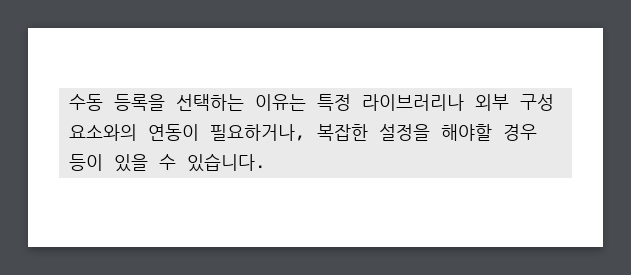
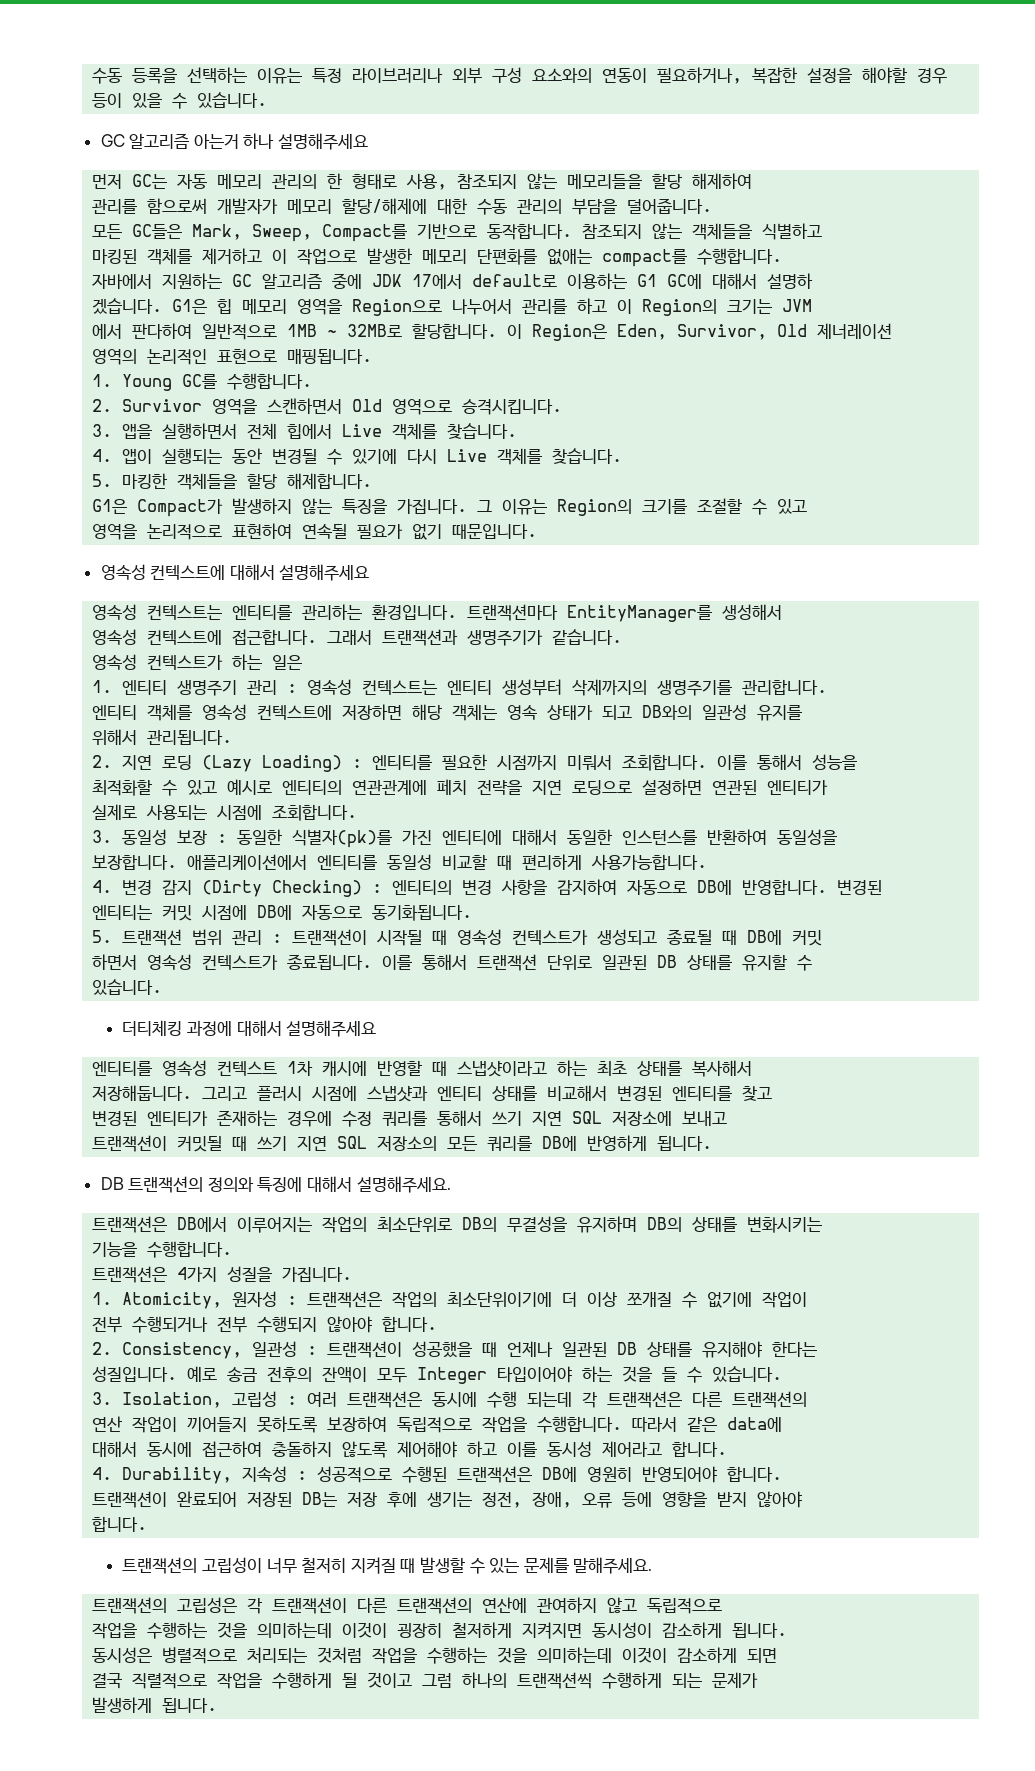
(266, 162) none -> [100,133,369,150] [92,173,753,190] [92,198,713,215] [92,223,823,242] [92,248,783,267] [92,273,814,289] [92,298,813,316] [92,323,893,341] [92,349,373,365] [92,373,313,391] [92,398,563,415] [92,423,518,440] [92,448,623,465] [92,473,373,490] [92,498,808,517] [92,523,538,540] [100,564,370,581] [92,604,783,622] [92,629,623,646] [92,654,303,670] [92,679,828,696] [92,704,803,721] [92,729,233,746] [92,754,858,772] [92,779,829,796] [92,804,358,821] [92,829,838,848] [92,854,708,870] [92,879,883,897] [92,905,473,921] [92,929,823,946] [92,954,813,971] [92,979,163,995] [122,1020,377,1037] [92,1060,753,1077] [92,1085,773,1102] [92,1110,728,1127] [92,1135,713,1152] [100,1176,451,1193] [92,1216,823,1233] [92,1241,233,1258] [92,1266,353,1283] [92,1291,808,1309] [92,1316,438,1333] [92,1341,818,1359] [92,1366,783,1384] [92,1391,808,1408] [92,1416,783,1433] [92,1441,728,1458] [92,1466,783,1484] [92,1491,803,1508] [92,1516,148,1532] [122,1557,653,1574] [92,1597,723,1614] [92,1622,788,1639] [92,1647,778,1664] [92,1672,759,1689] [92,1697,218,1713] // GC 알고리즘 아는거 하나 설명해주세요 // 먼저 GC는 자동 메모리 관리의 한 형태로 사용, 참조되지 않는 메모리들을 할당 해제하여 // 관리를 함으로써 개발자가 메모리 할당/해제에 대한 수동 관리의 부담을 덜어줍니다. // 모든 GC들은 Mark, Sweep, Compact를 기반으로 동작합니다. 참조되지 않는 객체들을 식별하고 // 마킹된 객체를 제거하고 이 작업으로 발생한 메모리 단편화를 없애는 compact를 수행합니다. // 자바에서 지원하는 GC 알고리즘 중에 JDK 17에서 default로 이용하는 G1 GC에 대해서 설명하 // 겠습니다. G1은 힙 메모리 영역을 Region으로 나누어서 관리를 하고 이 Region의 크기는 JVM // 에서 판다하여 일반적으로 1MB ~ 32MB로 할당합니다. 이 Region은 Eden, Survivor, Old 제너레이션 // 영역의 논리적인 표현으로 매핑됩니다. // 1. Young GC를 수행합니다. // 2. Survivor 영역을 스캔하면서 Old 영역으로 승격시킵니다. // 3. 앱을 실행하면서 전체 힙에서 Live 객체를 찾습니다. // 4. 앱이 실행되는 동안 변경될 수 있기에 다시 Live 객체를 찾습니다. // 5. 마킹한 객체들을 할당 해제합니다. // G1은 Compact가 발생하지 않는 특징을 가집니다. 그 이유는 Region의 크기를 조절할 수 있고 // 영역을 논리적으로 표현하여 연속될 필요가 없기 때문입니다. // 영속성 컨텍스트에 대해서 설명해주세요 // 영속성 컨텍스트는 엔티티를 관리하는 환경입니다. 트랜잭션마다 EntityManager를 생성해서 // 영속성 컨텍스트에 접근합니다. 그래서 트랜잭션과 생명주기가 같습니다. // 영속성 컨텍스트가 하는 일은 // 1. 엔티티 생명주기 관리 : 영속성 컨텍스트는 엔티티 생성부터 삭제까지의 생명주기를 관리합니다. // 엔티티 객체를 영속성 컨텍스트에 저장하면 해당 객체는 영속 상태가 되고 DB와의 일관성 유지를 // 위해서 관리됩니다. // 2. 지연 로딩 (Lazy Loading) : 엔티티를 필요한 시점까지 미뤄서 조회합니다. 이를 통해서 성능을 // 최적화할 수 있고 예시로 엔티티의 연관관계에 페치 전략을 지연 로딩으로 설정하면 연관된 엔티티가 // 실제로 사용되는 시점에 조회합니다. // 3. 동일성 보장 : 동일한 식별자(pk)를 가진 엔티티에 대해서 동일한 인스턴스를 반환하여 동일성을 // 보장합니다. 애플리케이션에서 엔티티를 동일성 비교할 때 편리하게 사용가능합니다. // 4. 변경 감지 (Dirty Checking) : 엔티티의 변경 사항을 감지하여 자동으로 DB에 반영합니다. 변경된 // 엔티티는 커밋 시점에 DB에 자동으로 동기화됩니다. // 5. 트랜잭션 범위 관리 : 트랜잭션이 시작될 때 영속성 컨텍스트가 생성되고 종료될 때 DB에 커밋 // 하면서 영속성 컨텍스트가 종료됩니다. 이를 통해서 트랜잭션 단위로 일관된 DB 상태를 유지할 수 // 있습니다. // 더티체킹 과정에 대해서 설명해주세요 // 엔티티를 영속성 컨텍스트 1차 캐시에 반영할 때 스냅샷이라고 하는 최초 상태를 복사해서 // 저장해둡니다. 그리고 플러시 시점에 스냅샷과 엔티티 상태를 비교해서 변경된 엔티티를 찾고 // 변경된 엔티티가 존재하는 경우에 수정 쿼리를 통해서 쓰기 지연 SQL 저장소에 보내고 // 트랜잭션이 커밋될 때 쓰기 지연 SQL 저장소의 모든 쿼리를 DB에 반영하게 됩니다. // DB 트랜잭션의 정의와 특징에 대해서 설명해주세요. // 트랜잭션은 DB에서 이루어지는 작업의 최소단위로 DB의 무결성을 유지하며 DB의 상태를 변화시키는 // 기능을 수행합니다. // 트랜잭션은 4가지 성질을 가집니다. // 1. Atomicity, 원자성 : 트랜잭션은 작업의 최소단위이기에 더 이상 쪼개질 수 없기에 작업이 // 전부 수행되거나 전부 수행되지 않아야 합니다. // 2. Consistency, 일관성 : 트랜잭션이 성공했을 때 언제나 일관된 DB 상태를 유지해야 한다는 // 성질입니다. 예로 송금 전후의 잔액이 모두 Integer 타입이어야 하는 것을 들 수 있습니다. // 3. Isolation, 고립성 : 여러 트랜잭션은 동시에 수행 되는데 각 트랜잭션은 다른 트랜잭션의 // 연산 작업이 끼어들지 못하도록 보장하여 독립적으로 작업을 수행합니다. 따라서 같은 data에 // 대해서 동시에 접근하여 충돌하지 않도록 제어해야 하고 이를 동시성 제어라고 합니다. // 4. Durability, 지속성 : 성공적으로 수행된 트랜잭션은 DB에 영원히 반영되어야 합니다. // 트랜잭션이 완료되어 저장된 DB는 저장 후에 생기는 정전, 장애, 오류 등에 영향을 받지 않아야 // 합니다. // 트랜잭션의 고립성이 너무 철저히 지켜질 때 발생할 수 있는 문제를 말해주세요. // 트랜잭션의 고립성은 각 트랜잭션이 다른 트랜잭션의 연산에 관여하지 않고 독립적으로 // 작업을 수행하는 것을 의미하는데 이것이 굉장히 철저하게 지켜지면 동시성이 감소하게 됩니다. // 동시성은 병렬적으로 처리되는 것처럼 작업을 수행하는 것을 의미하는데 이것이 감소하게 되면 // 결국 직렬적으로 작업을 수행하게 될 것이고 그럼 하나의 트랜잭션씩 수행하게 되는 문제가 // 발생하게 됩니다.

